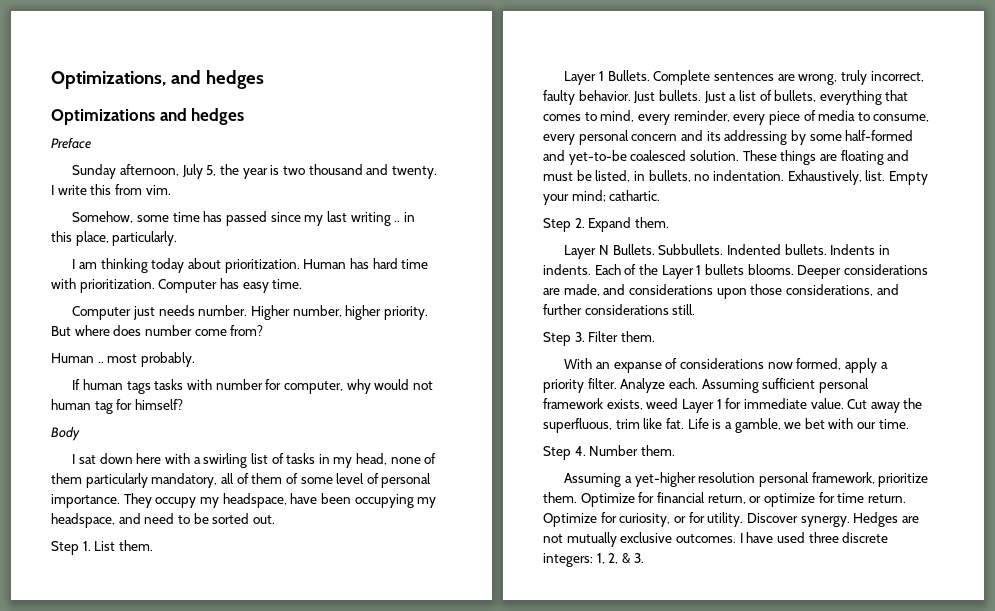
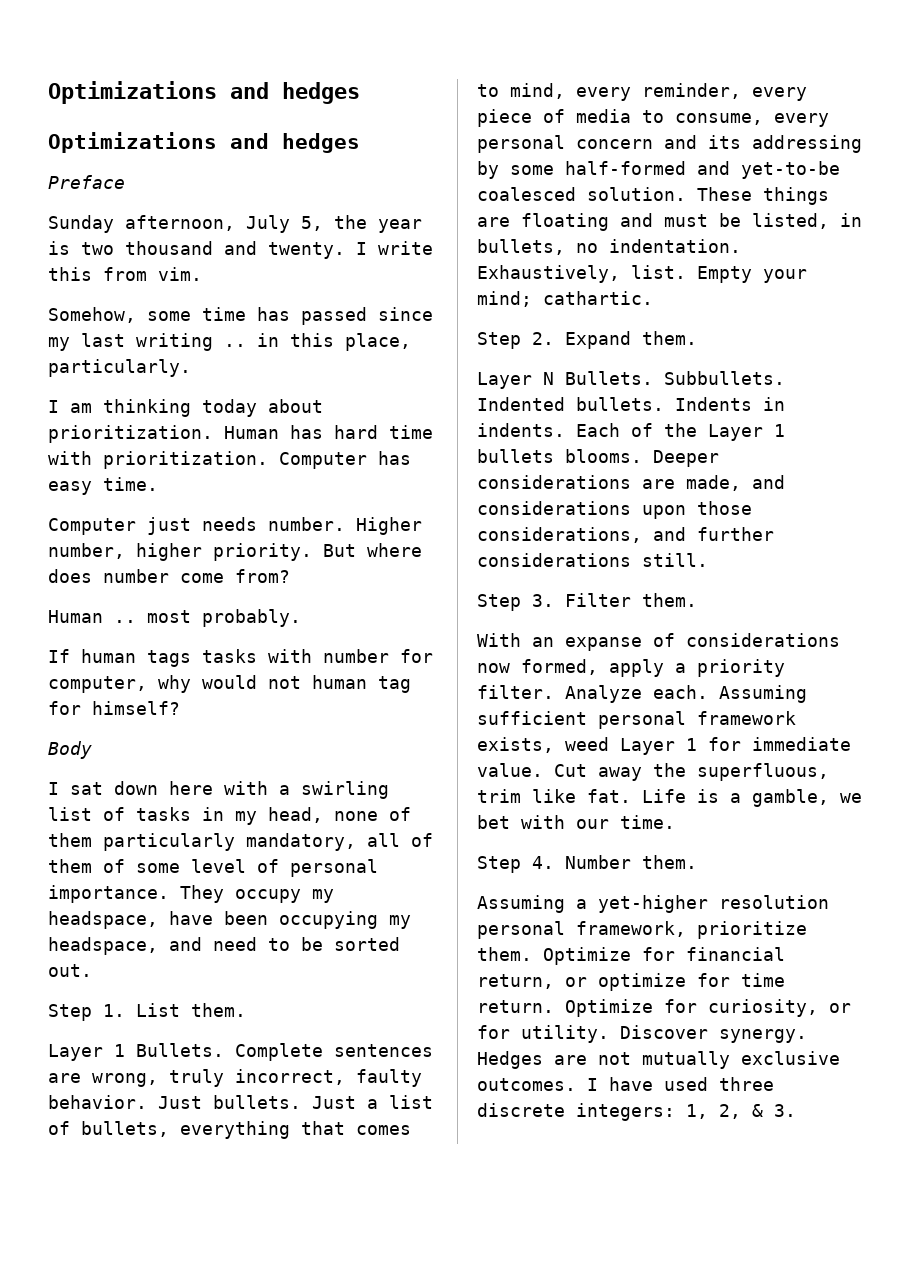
[51,71,166,89] Optimizations, -> [48,81,217,104] Optimizations

